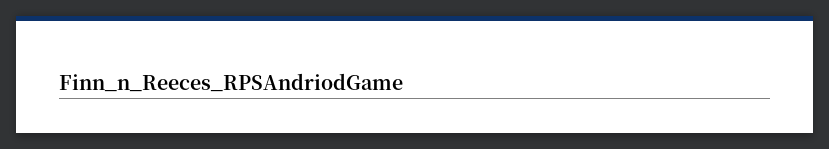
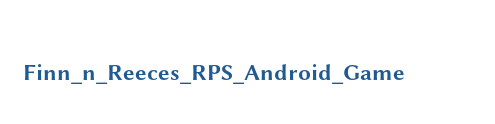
[59,73,403,92] Finn_n_Reeces_RPSAndriodGame -> [23,64,405,84] Finn_n_Reeces_RPS_Android_Game

